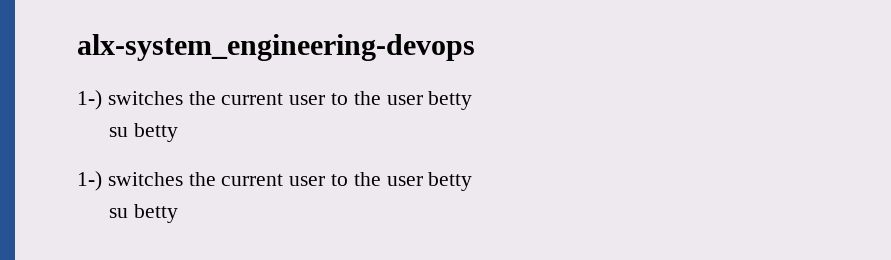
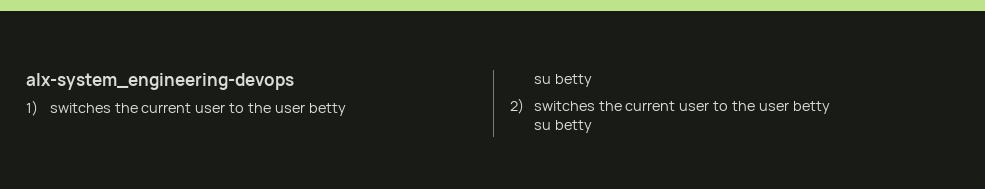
[77,90,102,110] 1-) -> [26,100,38,116] 1)
[77,171,102,191] 1-) -> [510,98,524,114] 2)

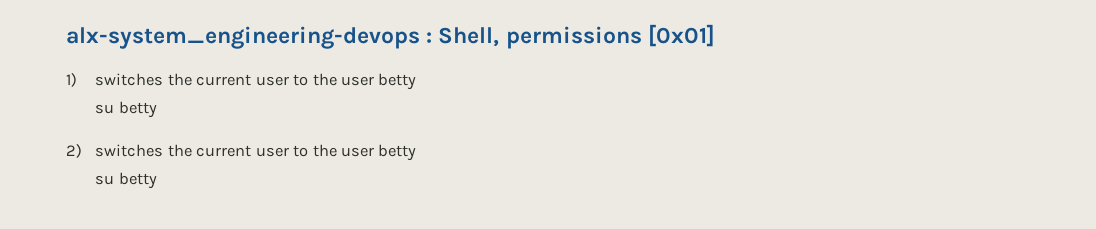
(294, 81) none -> [426,24,715,49] : Shell, permissions [0x01]

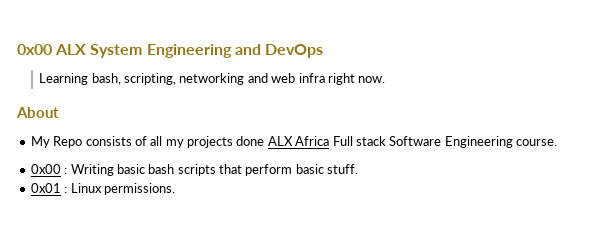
[66,24,715,49] [66,73,417,90] [95,101,157,118] [66,144,417,161] [95,172,157,189] alx-system_engineering-devops : Shell, permissions [0x01] // 1) switches the current user to the user betty // su betty // 2) switches the current user to the user betty // su betty -> [17,44,323,58] [39,73,386,85] [16,107,59,118] [30,136,557,148] [30,164,359,176] [30,183,175,195] 0x00 ALX System Engineering and DevOps // Learning bash, scripting, networking and web infra right now. // About // My Repo consists of all my projects done ALX Africa Full stack Software Engineering course. // 0x00 : Writing basic bash scripts that perform basic stuff. // 0x01 : Linux permissions.

